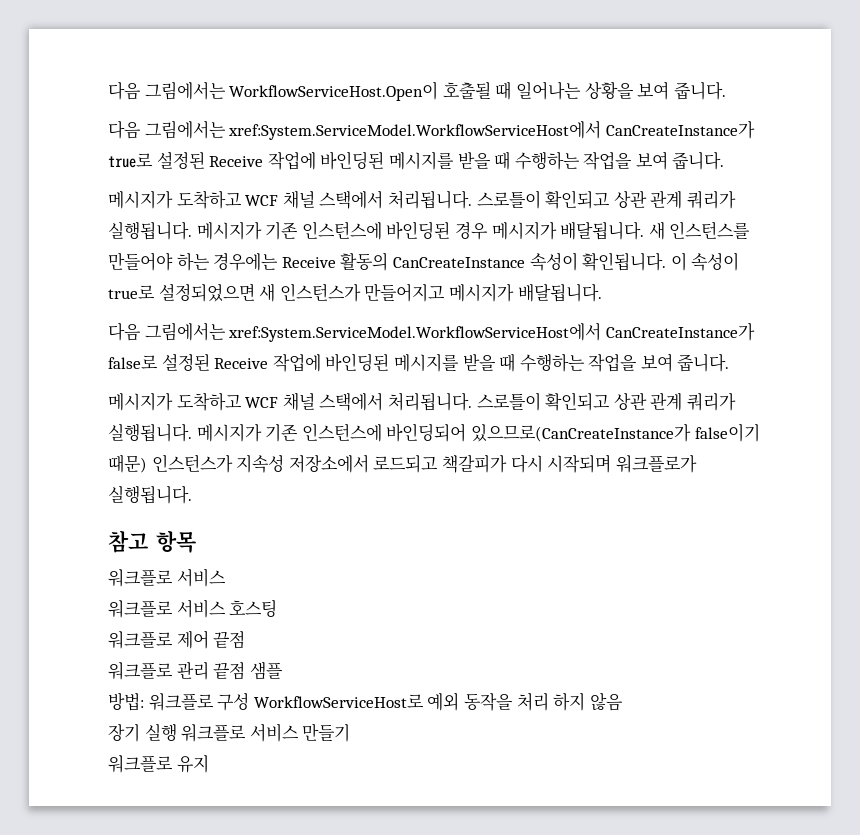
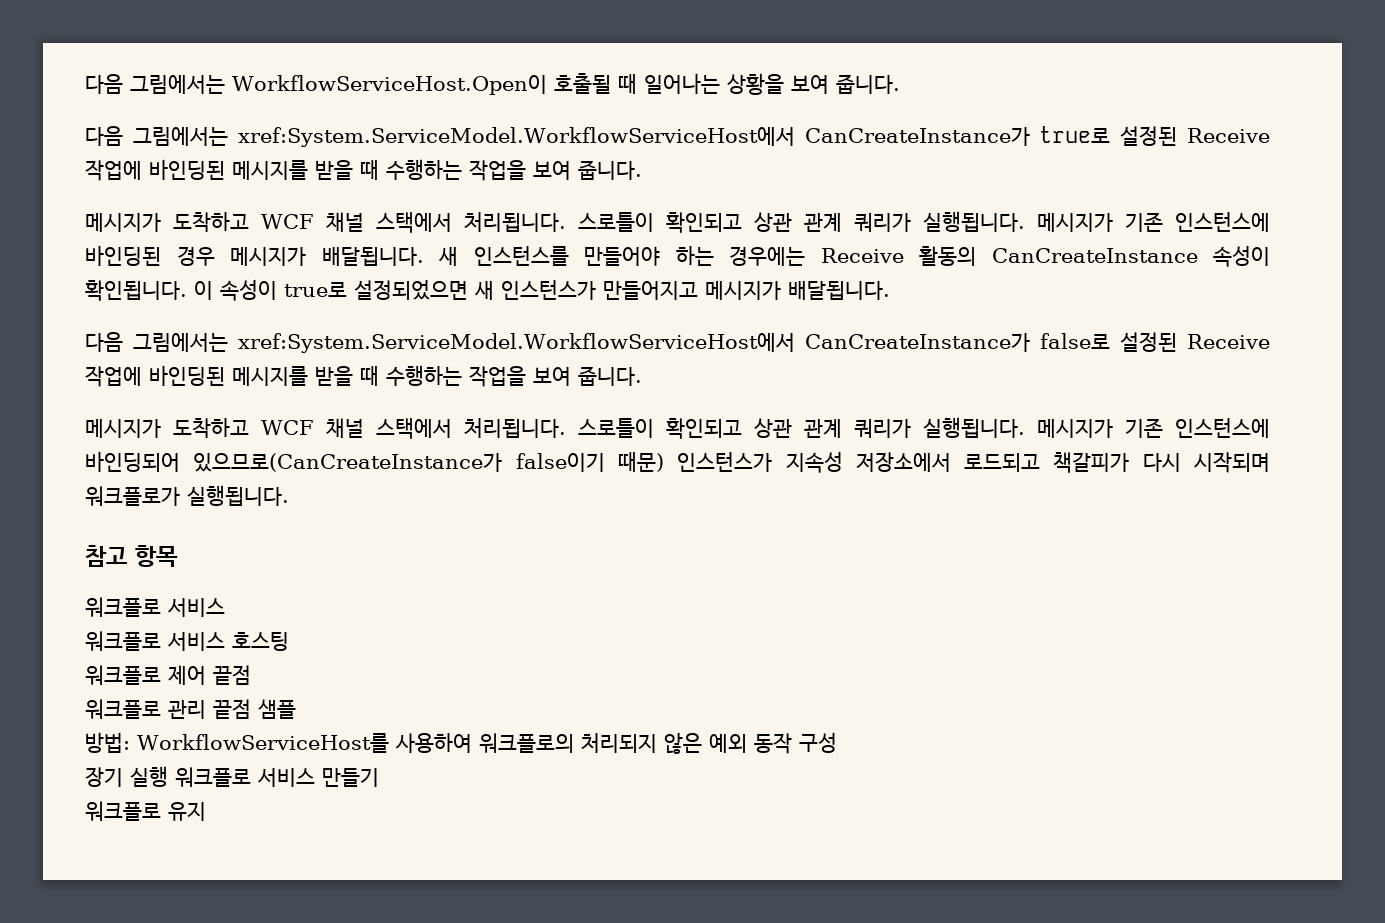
[148,692,623,711] 워크플로 구성 WorkflowServiceHost로 예외 동작을 처리 하지 않음 -> [137,732,837,754] WorkflowServiceHost를 사용하여 워크플로의 처리되지 않은 예외 동작 구성

